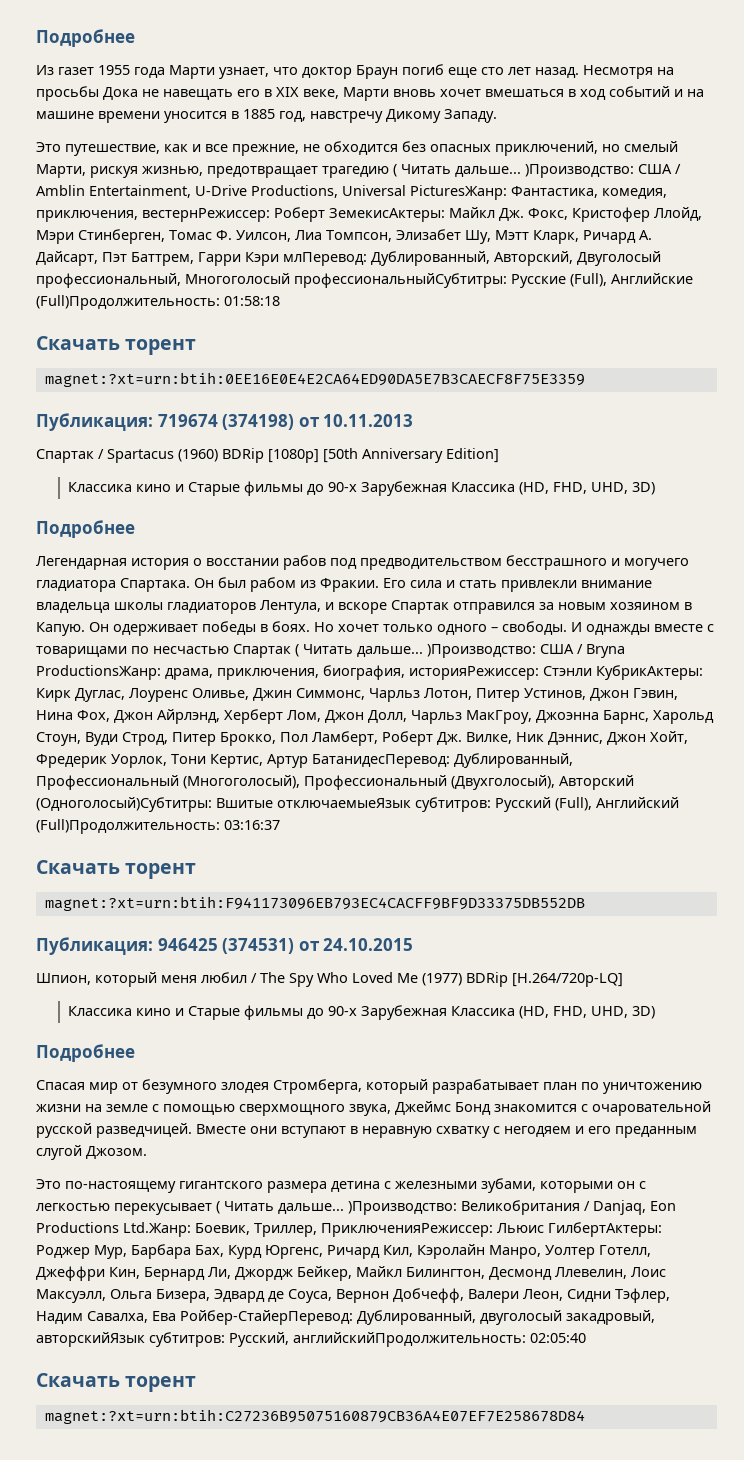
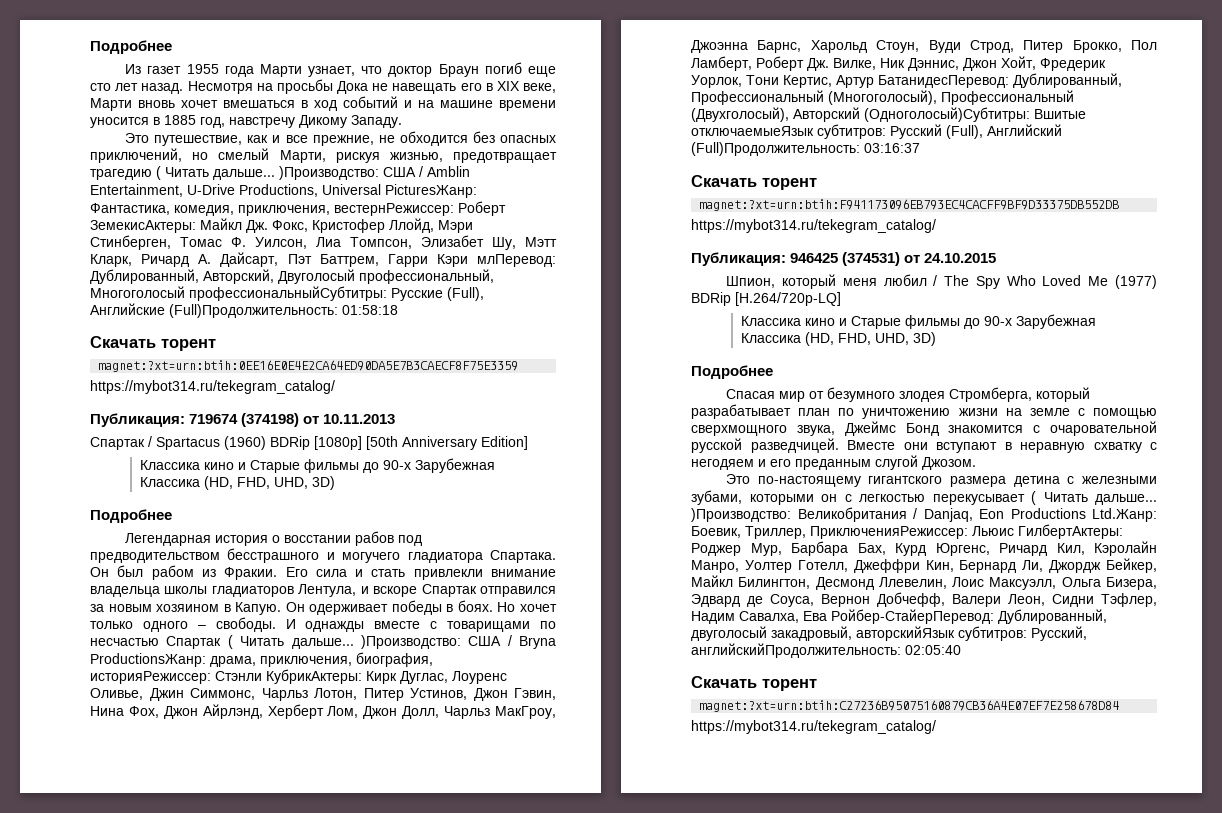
(585, 379) none -> [90,380,335,394] // https://mybot314.ru/tekegram_catalog/
(585, 903) none -> [691,219,936,233] // https://mybot314.ru/tekegram_catalog/
(585, 1416) none -> [691,720,936,734] // https://mybot314.ru/tekegram_catalog/

